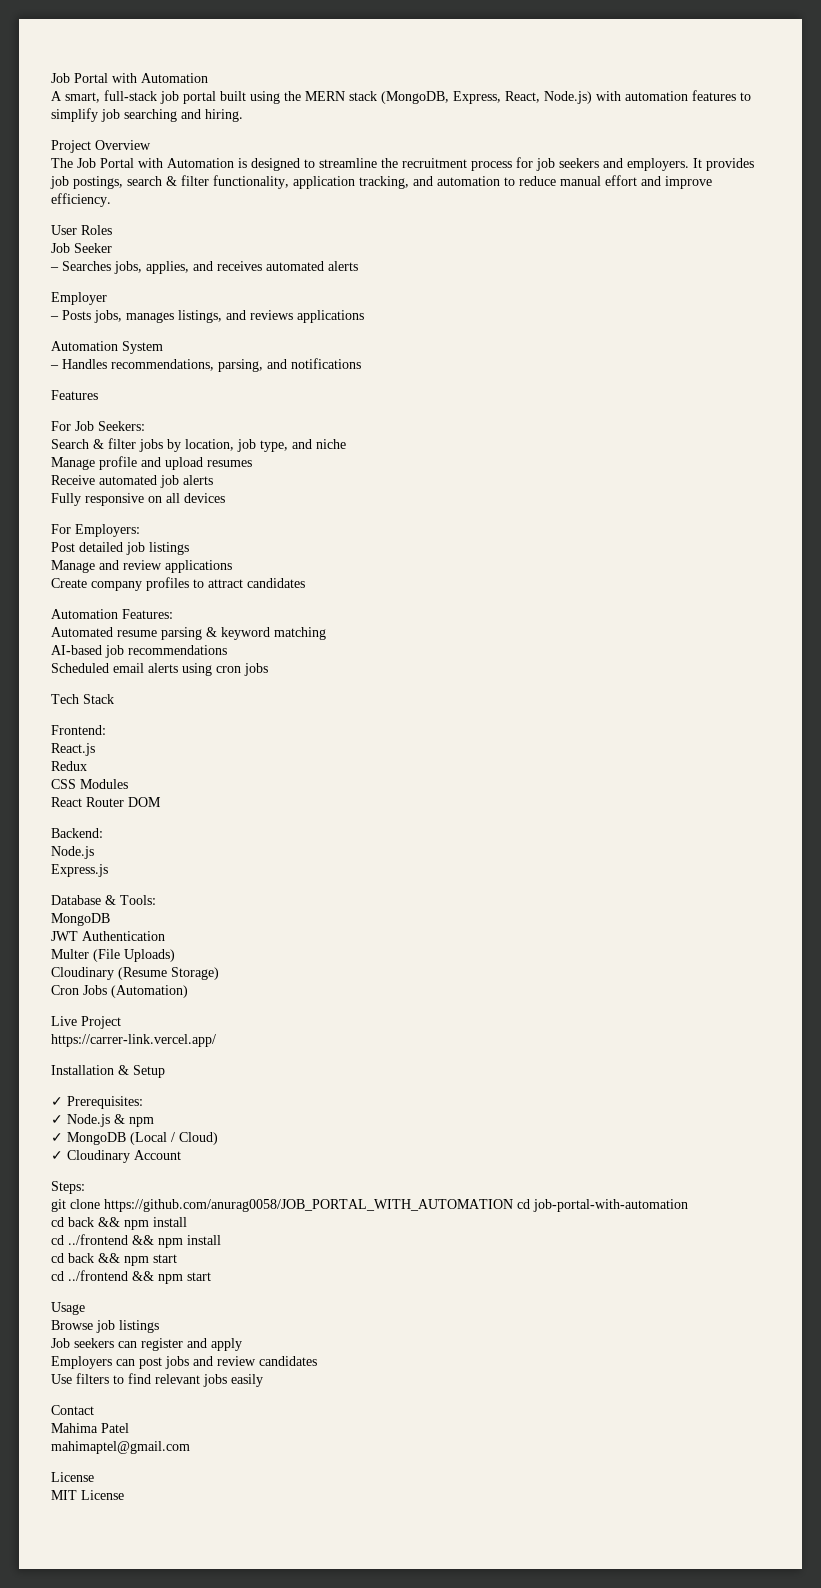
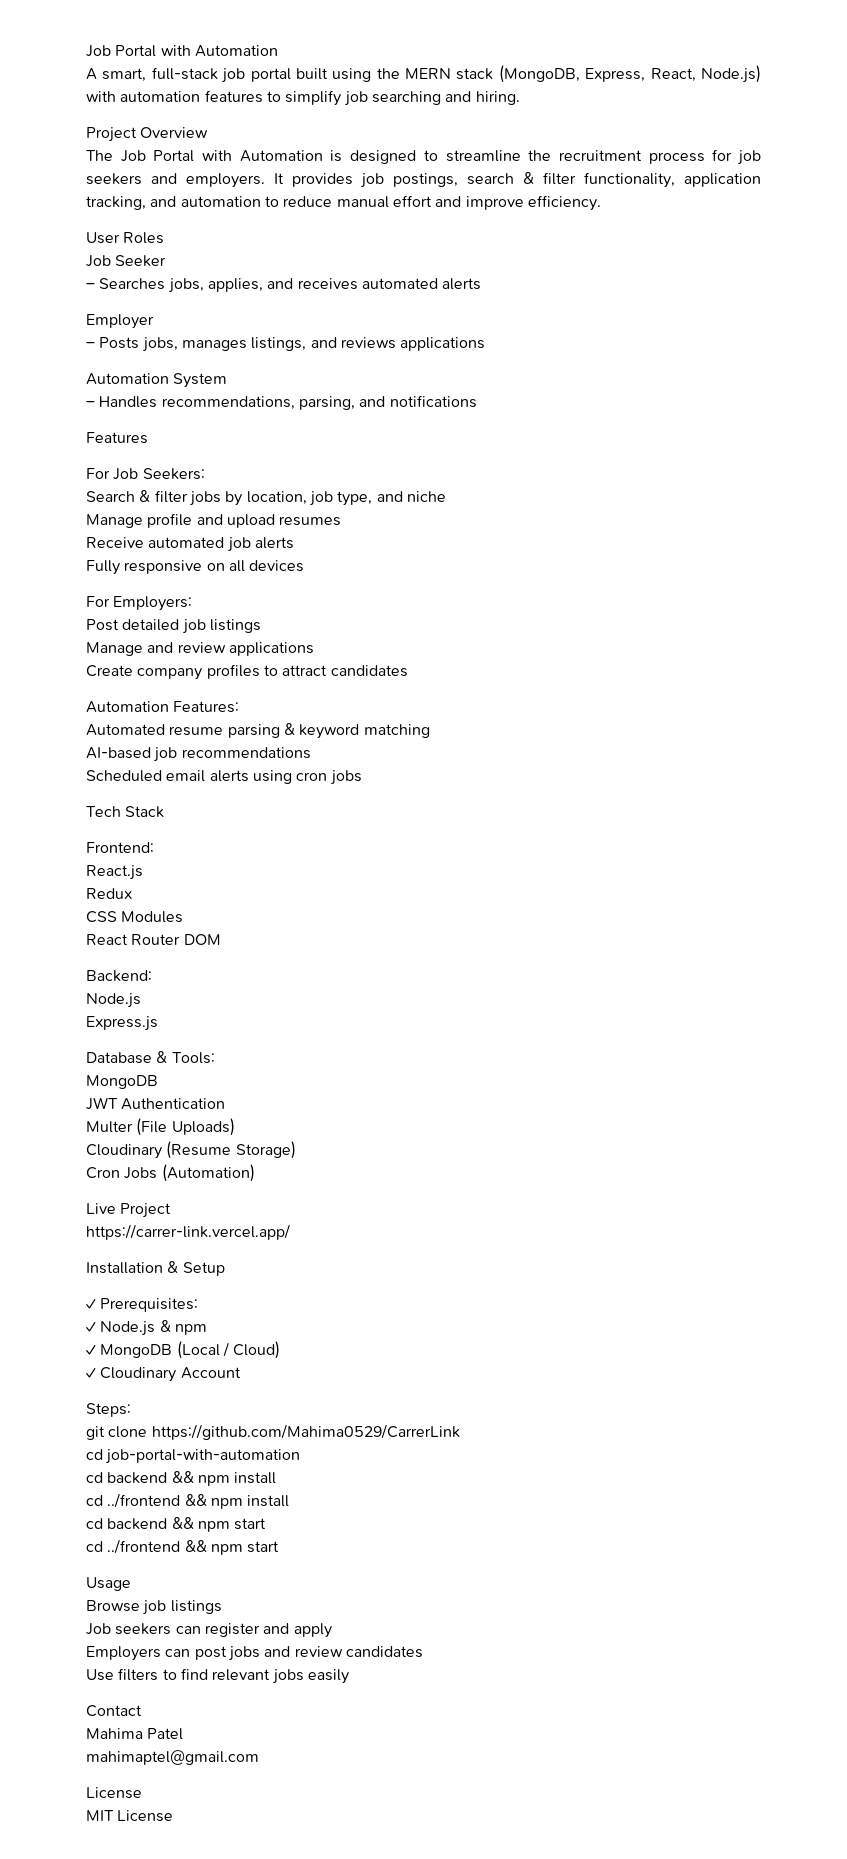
[104,1199,513,1212] https://github.com/anurag0058/JOB_PORTAL_WITH_AUTOMATION -> [151,1424,460,1440] https://github.com/Mahima0529/CarrerLink //
[68,1217,94,1227] back -> [107,1472,168,1484] backend
[68,1253,94,1263] back -> [107,1518,168,1530] backend

